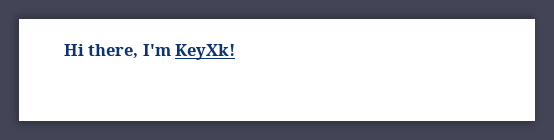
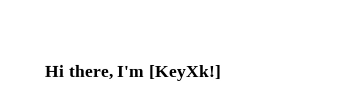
[175,44,236,60] KeyXk! -> [148,64,222,82] [KeyXk!]

